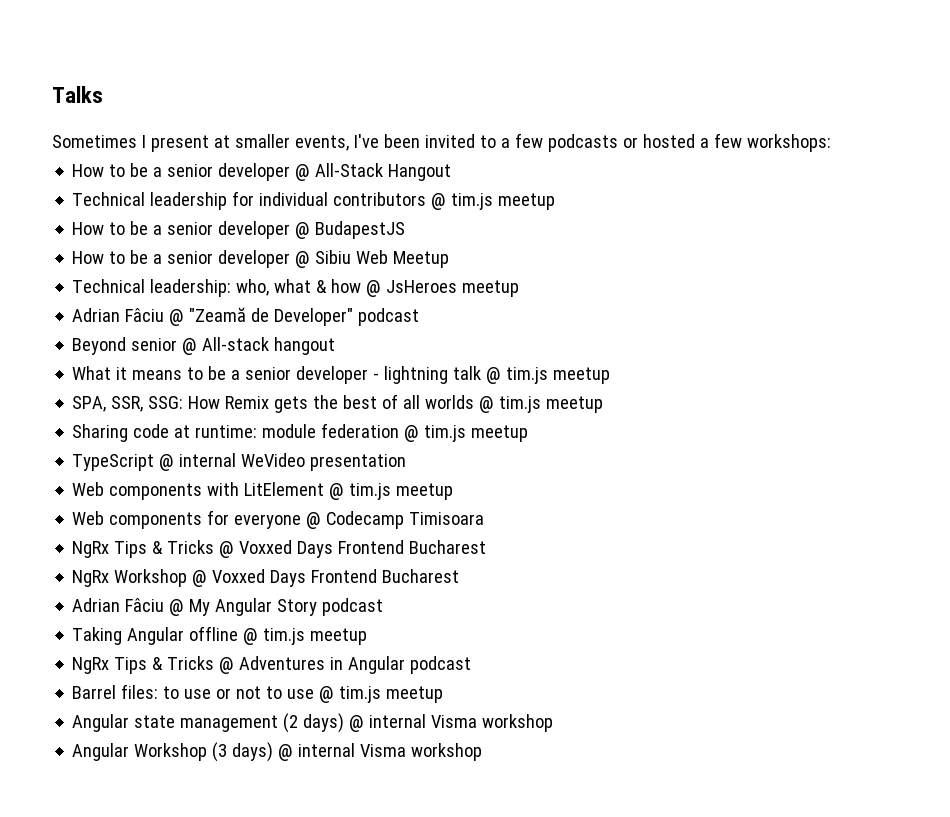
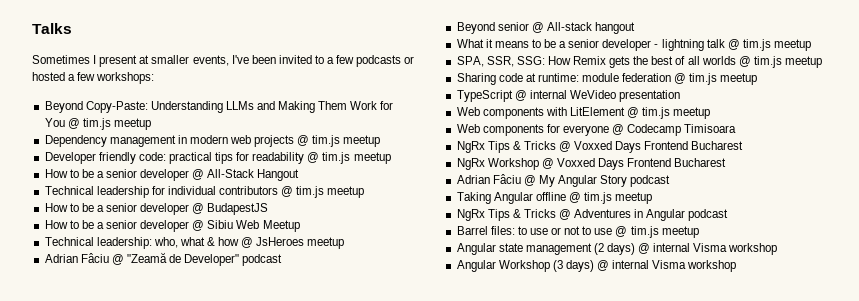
(831, 143) none -> [44,101,394,113] [44,118,151,130] [44,135,381,147] [44,152,391,164] // Beyond Copy-Paste: Understanding LLMs and Making Them Work for You @ tim.js meetup // Dependency management in modern web projects @ tim.js meetup // Developer friendly code: practical tips for readability @ tim.js meetup

